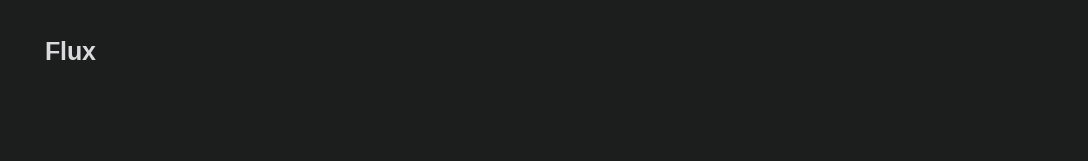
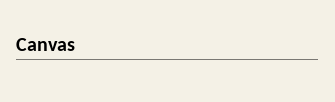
[45,41,96,60] Flux -> [16,38,75,51] Canvas

